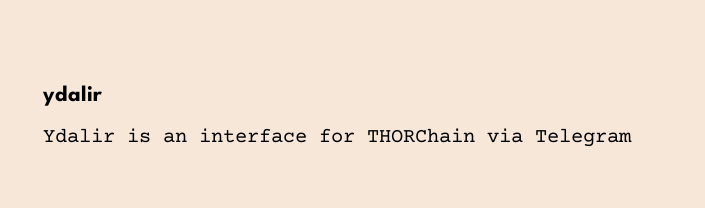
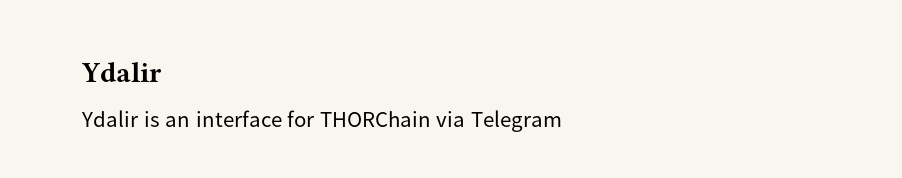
[42,85,102,106] ydalir -> [81,62,162,82] Ydalir

